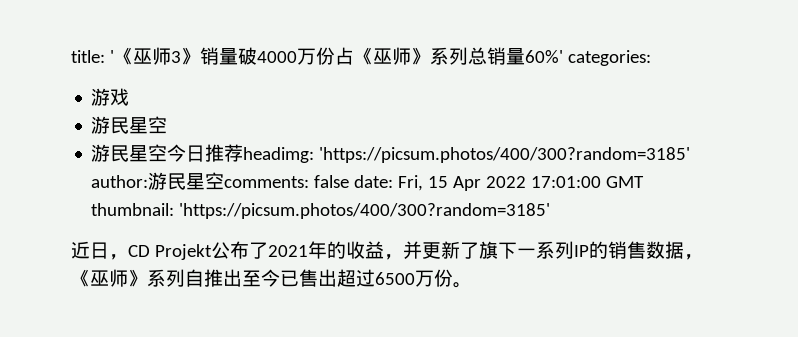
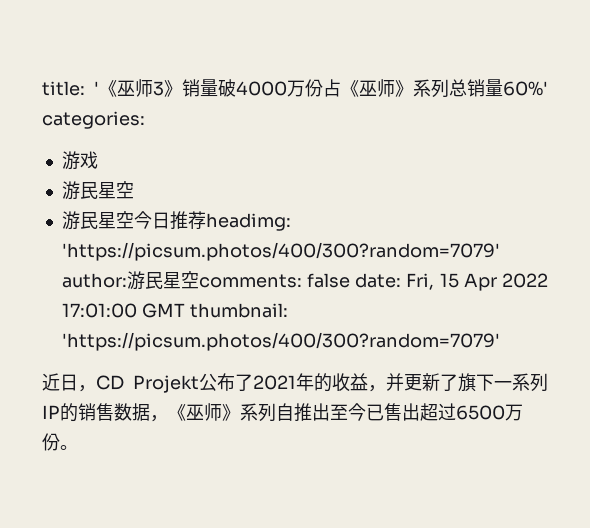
[319,147,691,163] 'https://picsum.photos/400/300?random=3185' -> [61,242,500,261] 'https://picsum.photos/400/300?random=7079'
[179,203,551,219] 'https://picsum.photos/400/300?random=3185' -> [61,332,500,351] 'https://picsum.photos/400/300?random=7079'

